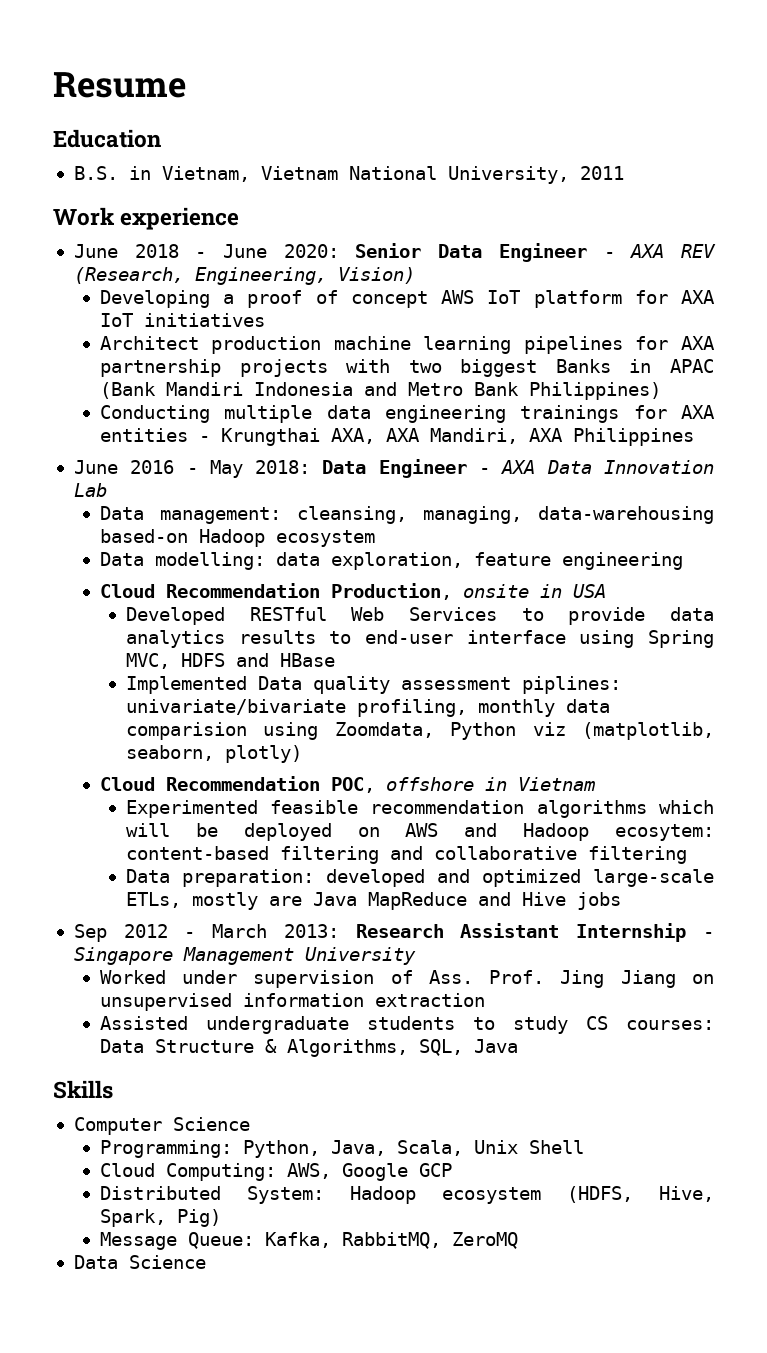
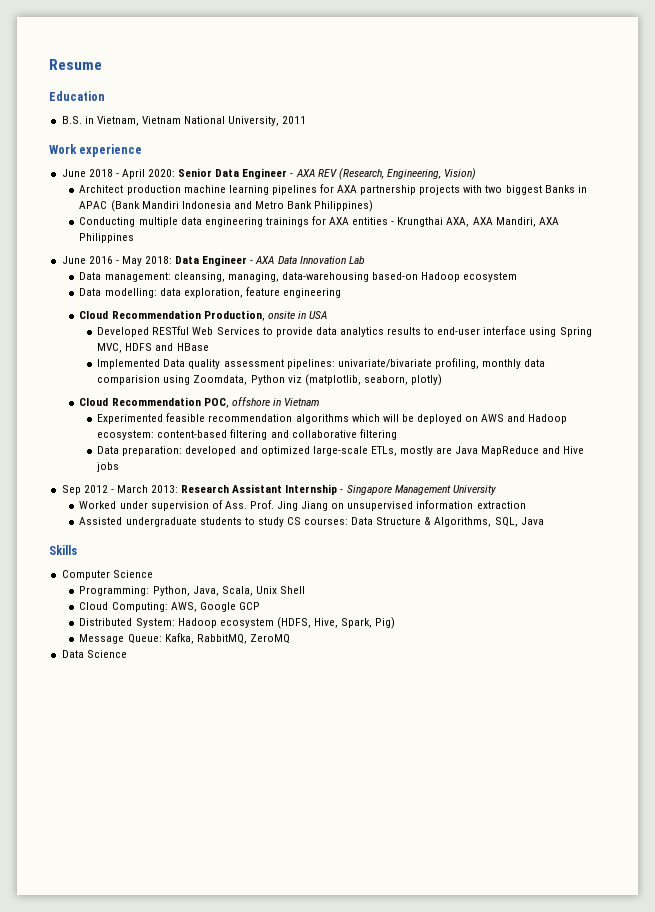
[223,244,268,258] June -> [121,169,145,179] April
[99,290,715,308] [99,313,265,327] // Developing a proof of concept AWS IoT platform for AXA IoT initiatives -> (477, 174) none
[521,676,621,694] piplines: -> [286,359,335,369] pipelines:
[615,824,714,841] ecosytem: -> [97,430,155,440] ecosystem:

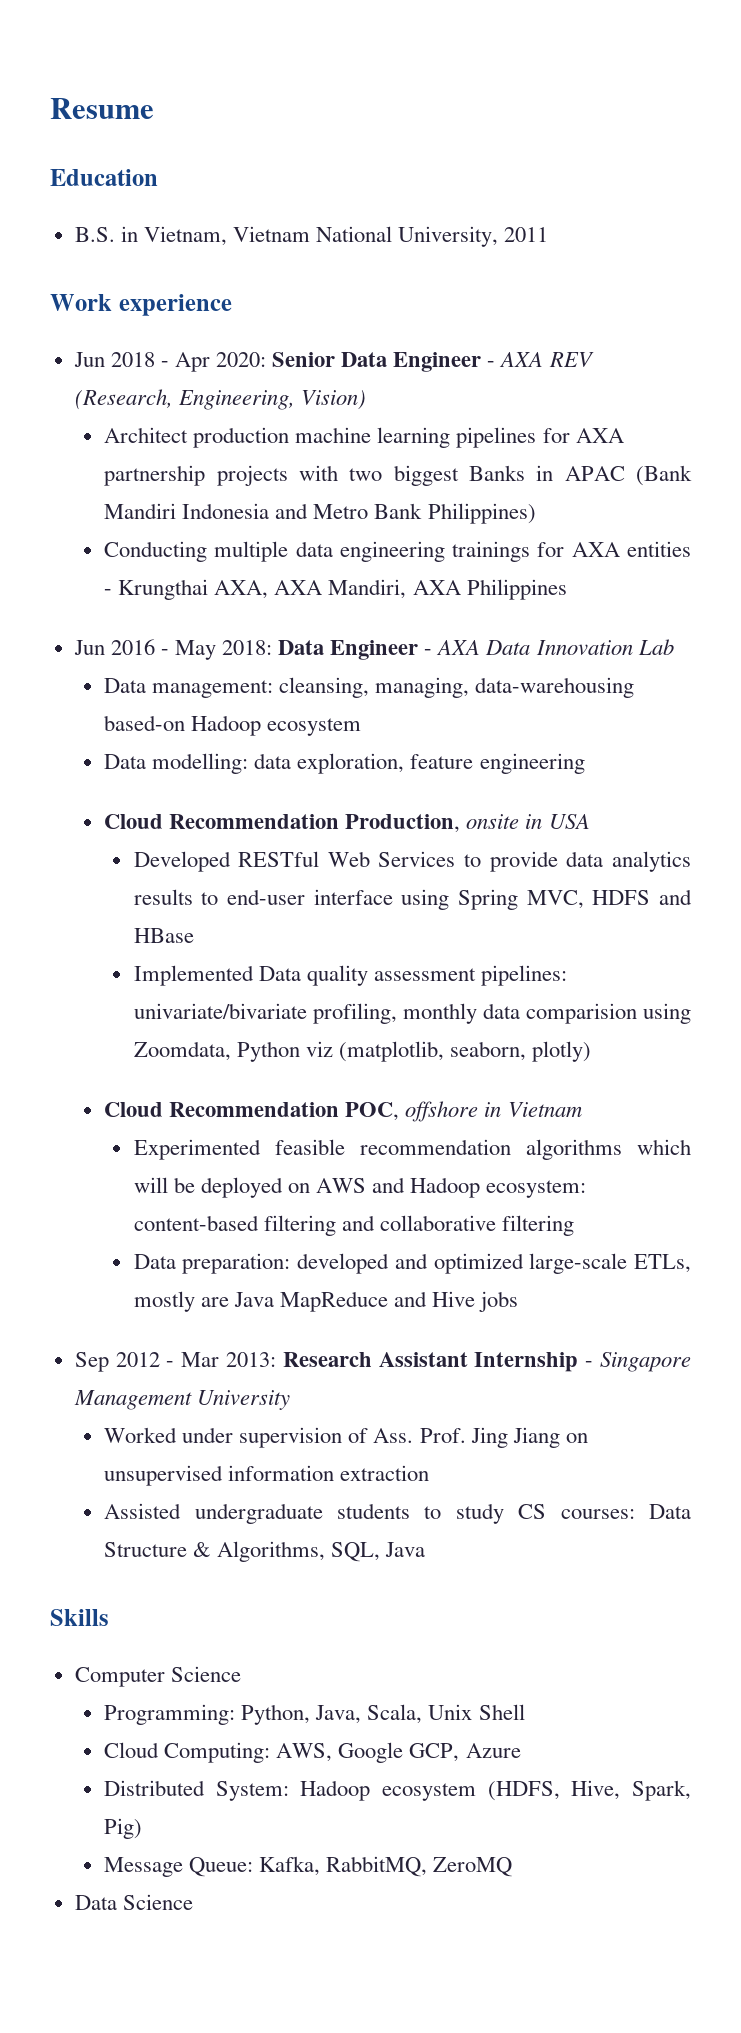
[61,169,86,177] June -> [73,352,105,367] Jun
[121,169,145,179] April -> [174,352,210,372] Apr
[61,256,86,264] June -> [73,640,105,655] Jun
[116,485,148,493] March -> [181,1352,220,1367] Mar
[238,602,260,610] GCP -> [409,1743,521,1762] GCP, Azure

